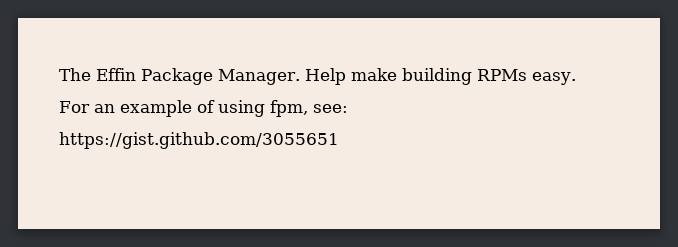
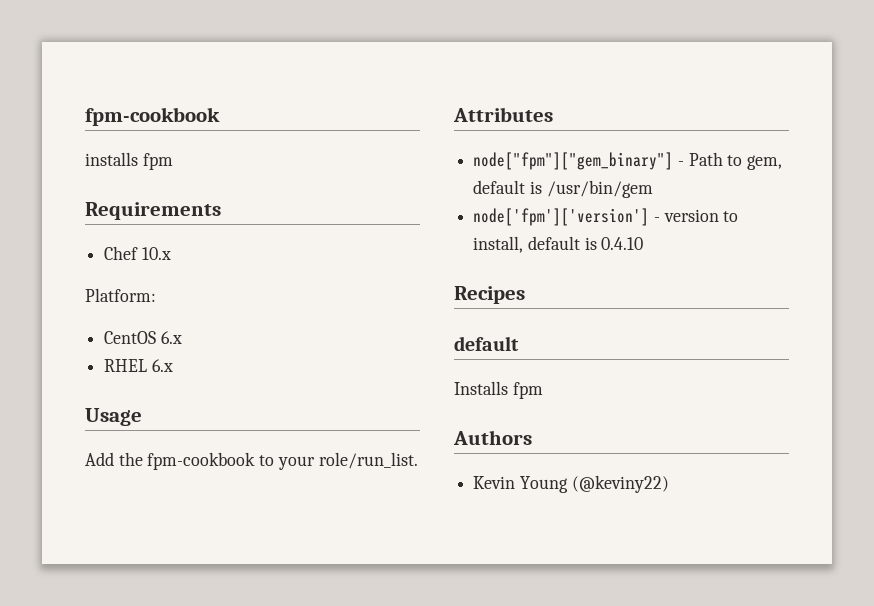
[59,68,576,85] [59,100,348,117] [59,132,339,149] The Effin Package Manager. Help make building RPMs easy. // For an example of using fpm, see: // https://gist.github.com/3055651 -> [85,107,220,126] [85,152,173,170] [85,202,221,220] [104,246,171,260] [85,288,156,302] [104,331,182,344] [104,359,173,372] [85,408,142,426] [85,452,418,470] [453,107,553,122] [473,152,783,170] [473,180,653,198] [473,208,739,226] [473,236,644,253] [454,286,525,304] [454,336,519,351] [454,381,543,399] [453,430,532,445] [473,475,669,493] fpm-cookbook // installs fpm // Requirements // Chef 10.x // Platform: // CentOS 6.x // RHEL 6.x // Usage // Add the fpm-cookbook to your role/run_list. // Attributes // node["fpm"]["gem_binary"] - Path to gem, default is /usr/bin/gem // node['fpm']['version'] - version to install, default is 0.4.10 // Recipes // default // Installs fpm // Authors // Kevin Young (@keviny22)

